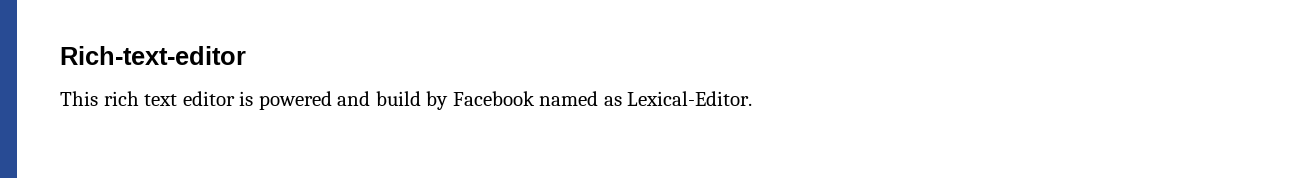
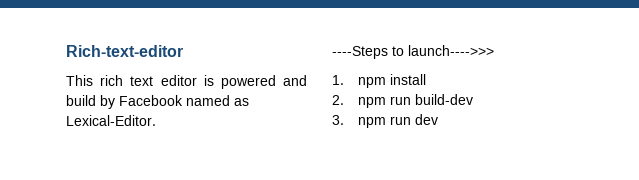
(753, 98) none -> [332,45,494,59] [332,74,427,88] [332,94,474,108] [332,114,439,128] // ----Steps to launch---->>> // 1. npm install // 2. npm run build-dev // 3. npm run dev

